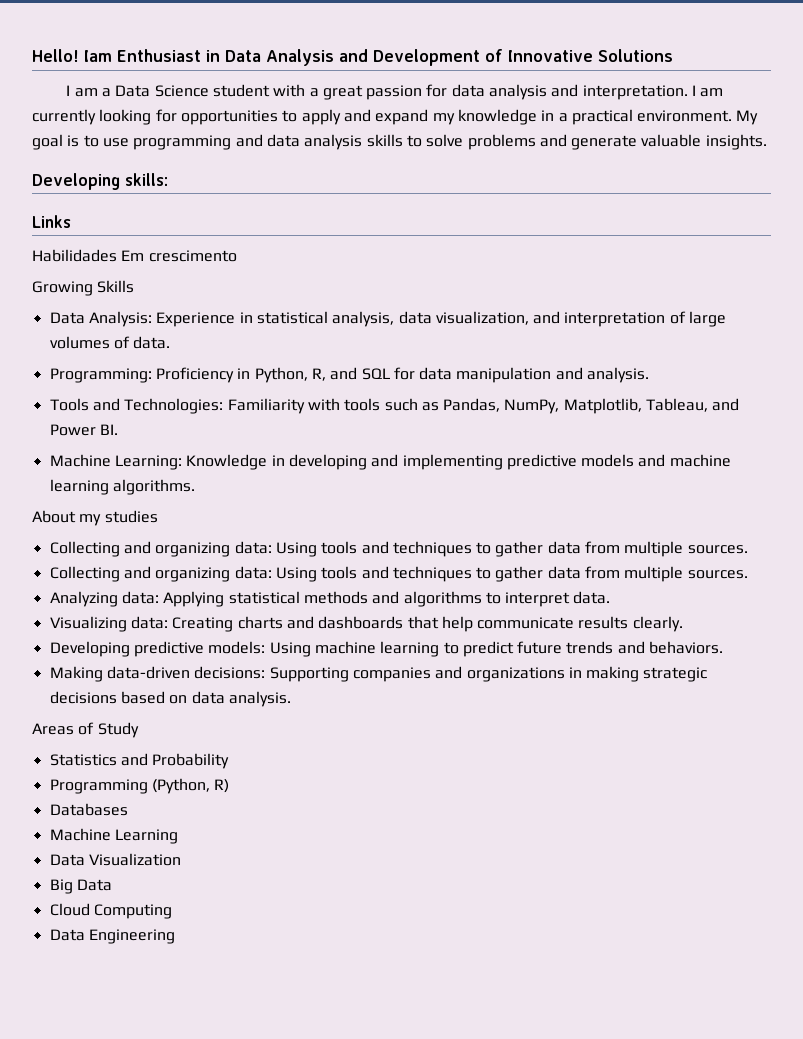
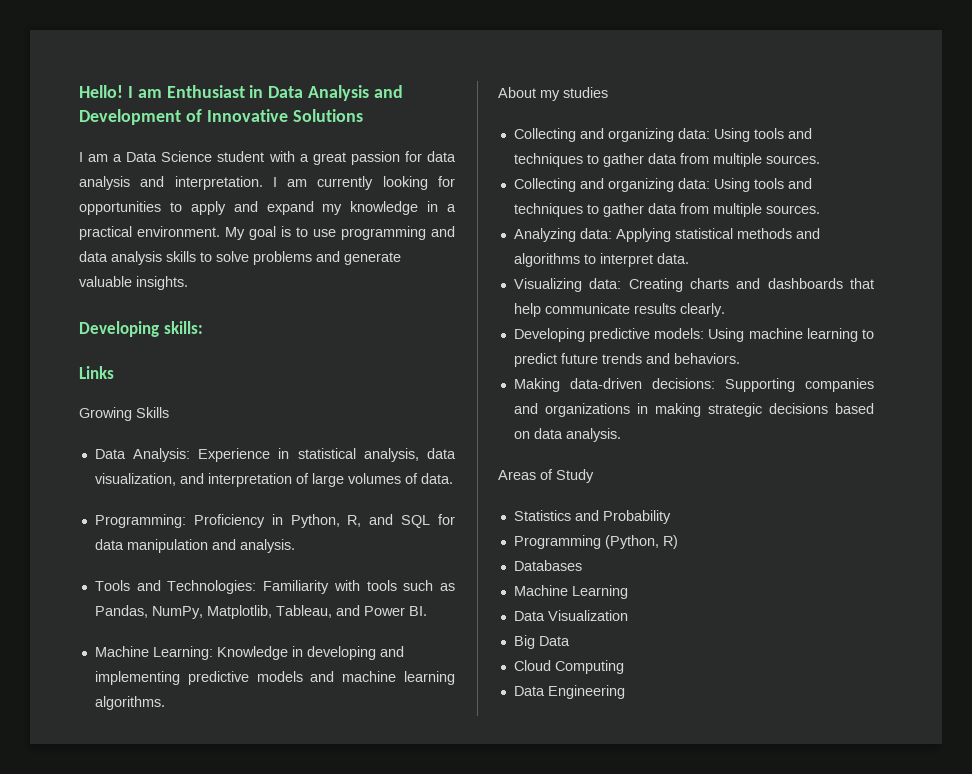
[84,50,112,62] Iam -> [127,86,162,98] I am
[32,249,237,262] // Habilidades Em crescimento -> (114, 372) none

